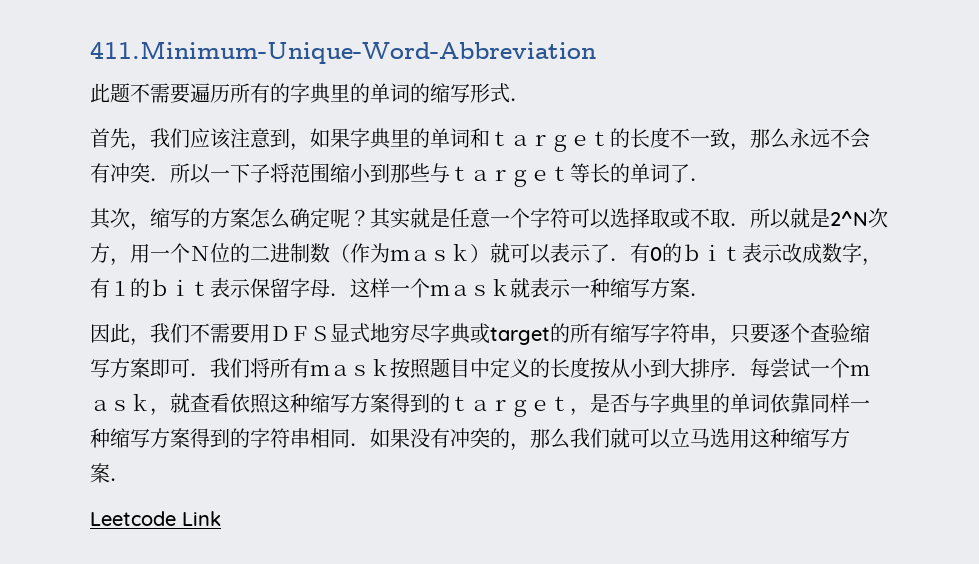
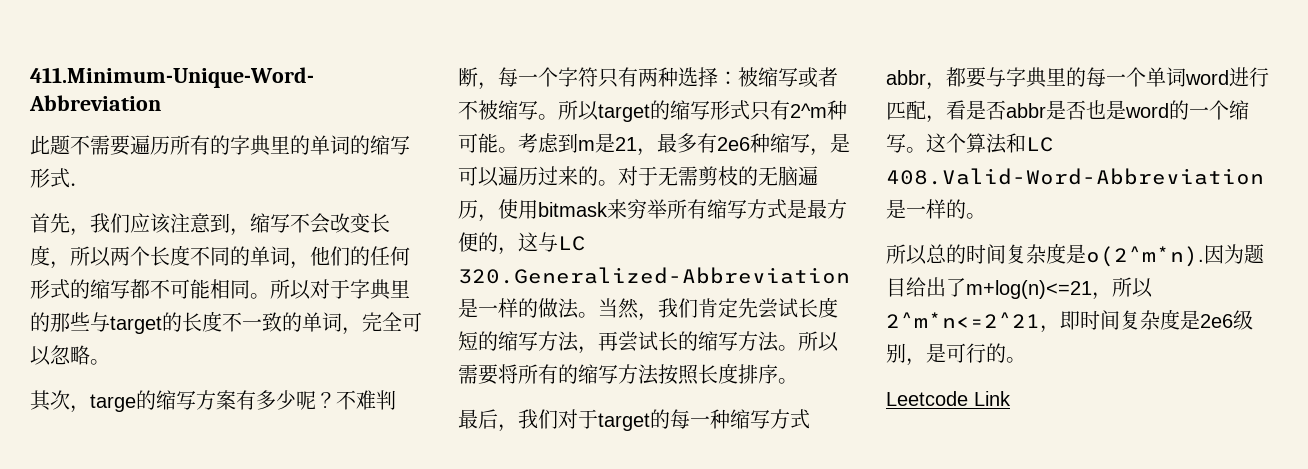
[310,127,870,152] [90,163,710,187] [90,208,888,231] [90,243,882,266] [90,278,710,298] [90,323,870,346] [90,357,870,379] [90,393,870,417] [90,428,850,451] [90,463,130,483] 如果字典里的单词和ｔａｒｇｅｔ的长度不一致，那么永远不会有冲突．所以一下子将范围缩小到那些与ｔａｒｇｅｔ等长的单词了． // 其次，缩写的方案怎么确定呢？其实就是任意一个字符可以选择取或不取．所以就是2^N次方，用一个Ｎ位的二进制数（作为ｍａｓｋ）就可以表示了．有0的ｂｉｔ表示改成数字，有１的ｂｉｔ表示保留字母．这样一个ｍａｓｋ就表示一种缩写方案． // 因此，我们不需要用ＤＦＳ显式地穷尽字典或target的所有缩写字符串，只要逐个查验缩写方案即可．我们将所有ｍａｓｋ按照题目中定义的长度按从小到大排序．每尝试一个ｍａｓｋ，就查看依照这种缩写方案得到的ｔａｒｇｅｔ，是否与字典里的单词依靠同样一种缩写方案得到的字符串相同．如果没有冲突的，那么我们就可以立马选用这种缩写方案． -> [250,213,390,234] [30,245,410,269] [30,279,410,300] [30,311,422,335] [30,345,110,366] [30,390,396,413] [458,67,838,90] [458,100,847,122] [458,133,850,156] [458,166,818,187] [458,199,847,222] [458,232,586,255] [458,267,850,284] [458,297,838,321] [458,331,839,354] [458,363,798,385] [458,409,810,432] [886,67,1269,90] [886,100,1249,123] [886,133,1054,154] [886,168,1264,185] [886,199,986,219] [886,243,1264,267] [886,277,1153,300] [886,309,1253,333] [886,343,1026,366] 缩写不会改变长度，所以两个长度不同的单词，他们的任何形式的缩写都不可能相同。所以对于字典里的那些与target的长度不一致的单词，完全可以忽略。 // 其次，targe的缩写方案有多少呢？不难判断，每一个字符只有两种选择：被缩写或者不被缩写。所以target的缩写形式只有2^m种可能。考虑到m是21，最多有2e6种缩写，是可以遍历过来的。对于无需剪枝的无脑遍历，使用bitmask来穷举所有缩写方式是最方便的，这与LC 320.Generalized-Abbreviation是一样的做法。当然，我们肯定先尝试长度短的缩写方法，再尝试长的缩写方法。所以需要将所有的缩写方法按照长度排序。 // 最后，我们对于target的每一种缩写方式abbr，都要与字典里的每一个单词word进行匹配，看是否abbr是否也是word的一个缩写。这个算法和LC 408.Valid-Word-Abbreviation是一样的。 // 所以总的时间复杂度是o(2^m*n).因为题目给出了m+log(n)<=21，所以2^m*n<=2^21，即时间复杂度是2e6级别，是可行的。

